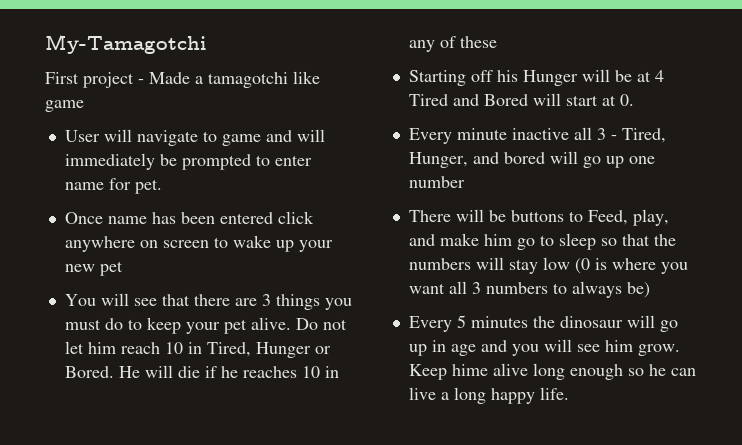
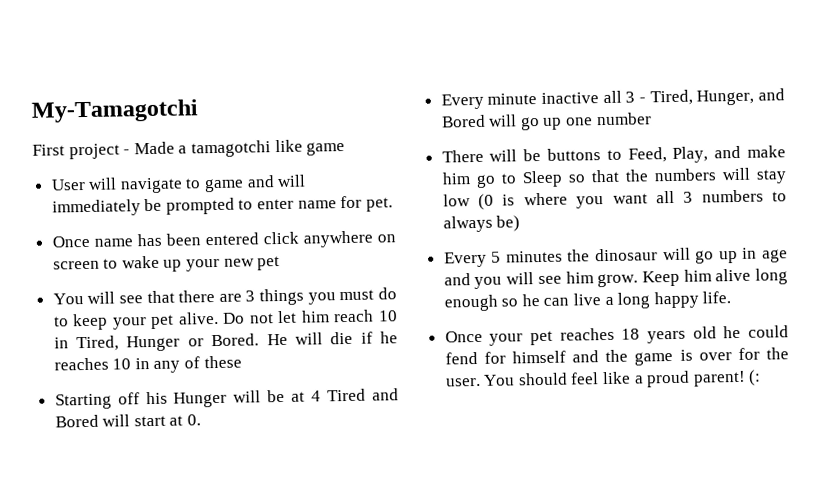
[503,152,545,164] bored -> [440,114,486,128] Bored
[632,209,669,226] play, -> [672,146,709,163] Play,
[558,233,596,250] sleep -> [521,170,563,188] Sleep
[451,364,488,376] hime -> [683,269,712,282] him
(569, 393) none -> [444,325,789,346] [444,347,789,366] [445,369,762,388] // Once your pet reaches 18 years old he could fend for himself and the game is over for the user. You should feel like a proud parent! (:

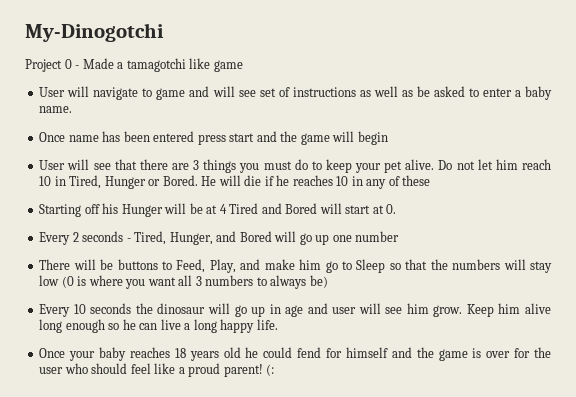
[31,99,199,123] [32,143,120,160] My-Tamagotchi // First project -> [25,23,164,42] [25,59,72,72] My-Dinogotchi // Project 0
[51,195,393,217] immediately be prompted to enter name for pet. -> [238,86,552,100] [39,106,73,113] see set of instructions as well as be asked to enter a baby name.
[262,230,396,248] [52,255,281,272] [52,293,84,305] click anywhere on screen to wake up your new pet // You -> [197,131,388,145] [39,160,66,170] press start and the game will begin // User
[487,90,636,105] minute inactive all 3 -> [72,231,124,242] 2 seconds
[491,250,563,263] 5 minutes -> [73,303,132,314] 10 seconds
[474,276,503,290] you -> [332,307,357,314] user
[530,330,554,346] pet -> [99,347,127,361] baby
[445,374,516,387] user. You -> [39,363,88,374] user who

